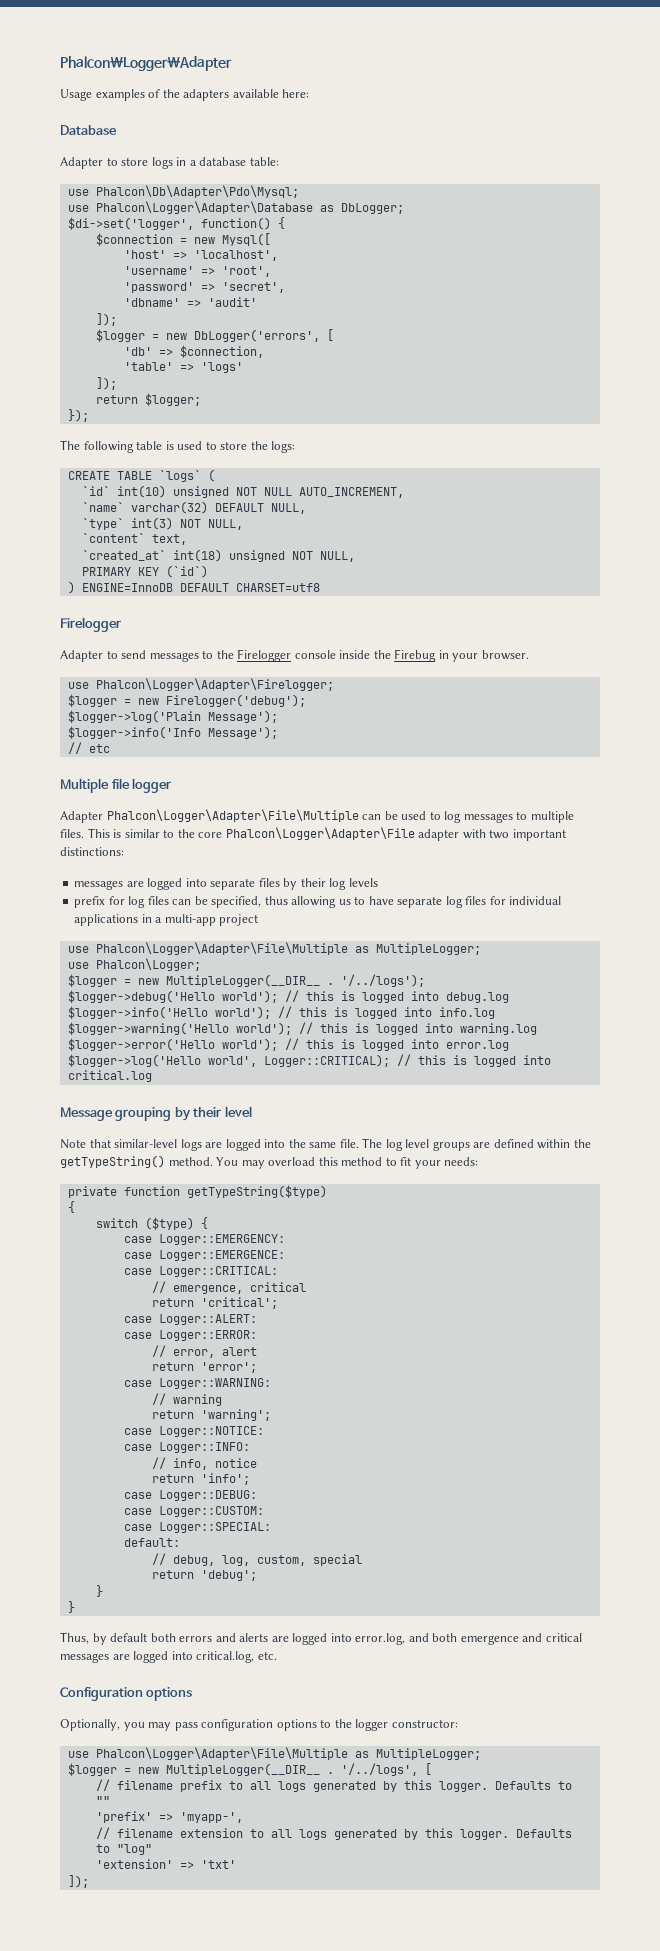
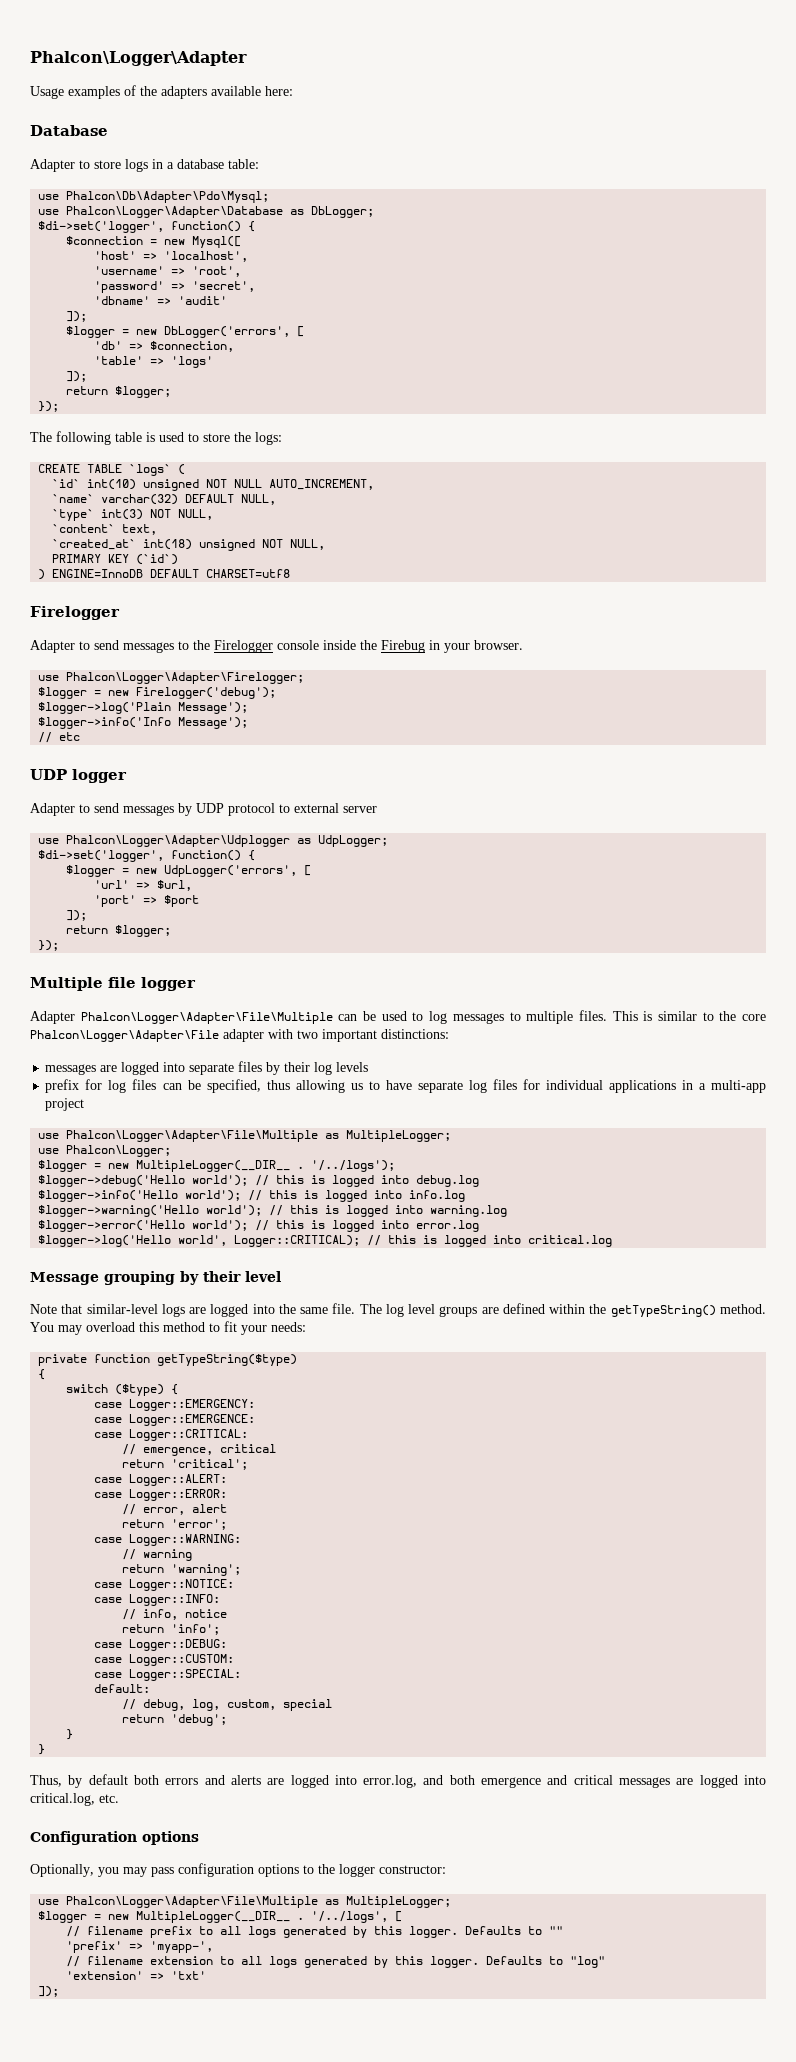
(110, 748) none -> [30,769,127,783] [30,803,377,816] [38,835,389,847] [38,850,256,862] [66,865,312,877] [94,880,193,891] [94,895,200,907] [66,910,88,921] [66,925,172,937] [38,940,60,951] // UDP logger // Adapter to send messages by UDP protocol to external server // use Phalcon\Logger\Adapter\Udplogger as UdpLogger; // $di->set('logger', function() { // $logger = new UdpLogger('errors', [ // 'url' => $url, // 'port' => $port // ]); // return $logger; // });

